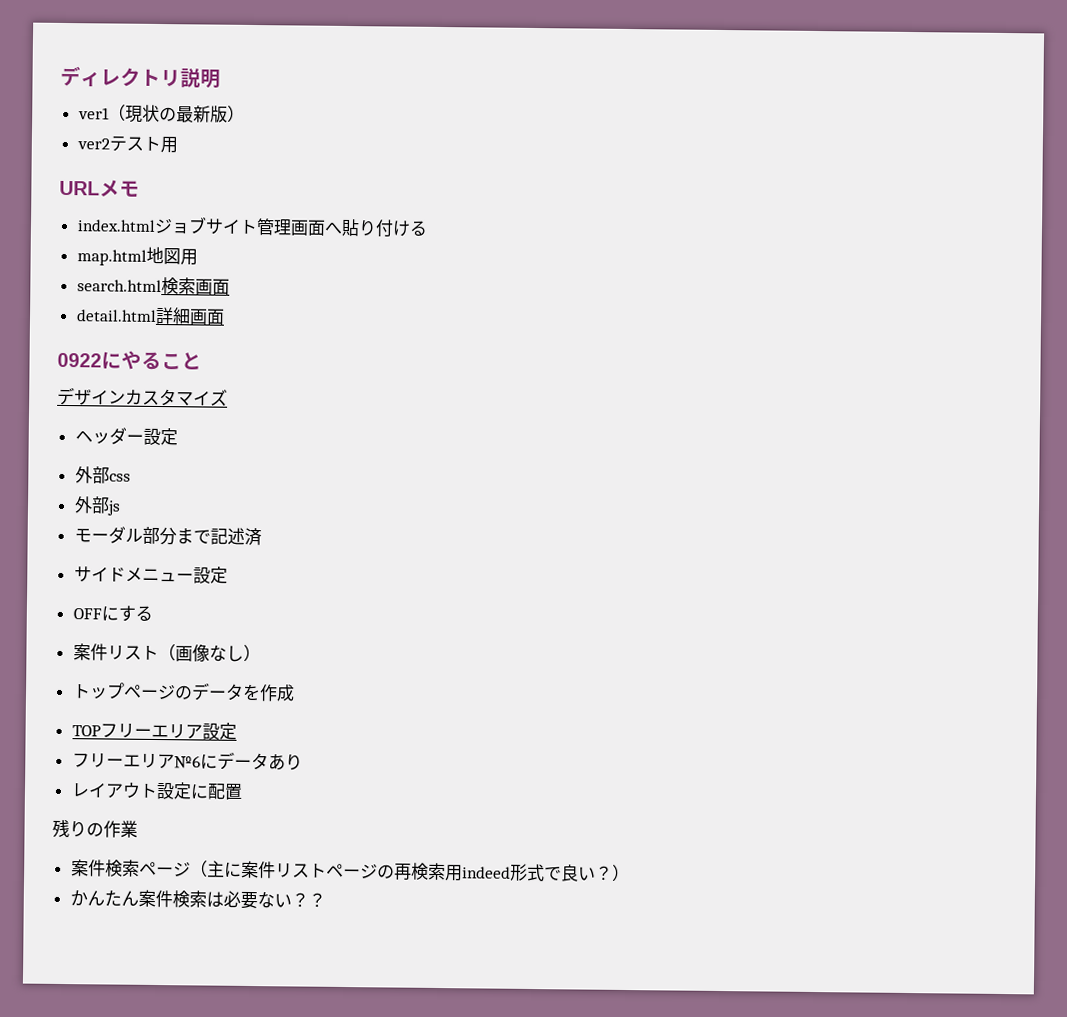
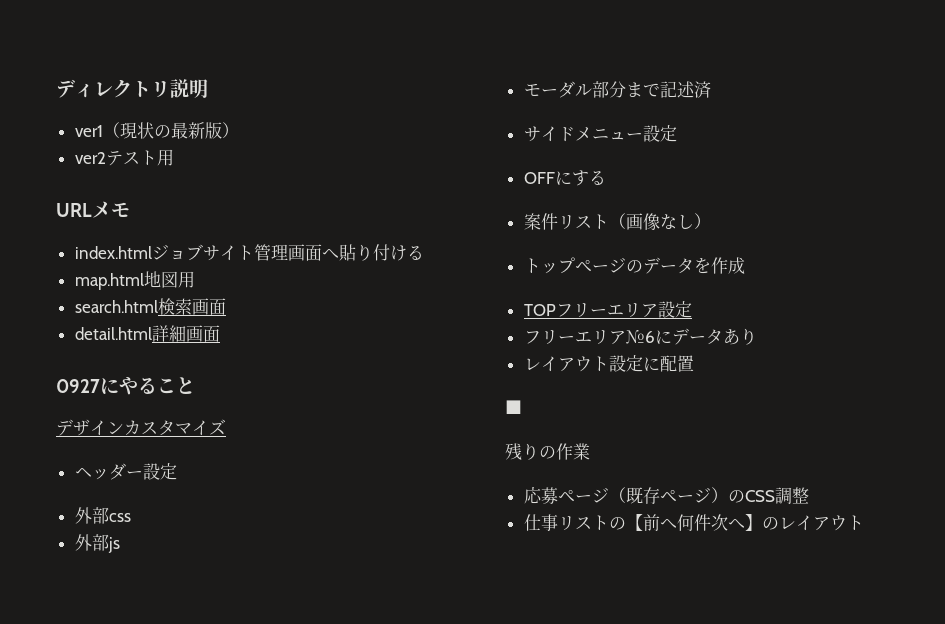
[57,352,102,368] 0922 -> [56,379,100,393] 0927
(243, 791) none -> [505,400,522,414] // ■
[70,859,630,883] [69,889,326,910] 案件検索ページ（主に案件リストページの再検索用indeed形式で良い？） // かんたん案件検索は必要ない？？ -> [523,487,809,504] [523,514,864,531] 応募ページ（既存ページ）のCSS調整 // 仕事リストの【前へ何件次へ】のレイアウト

